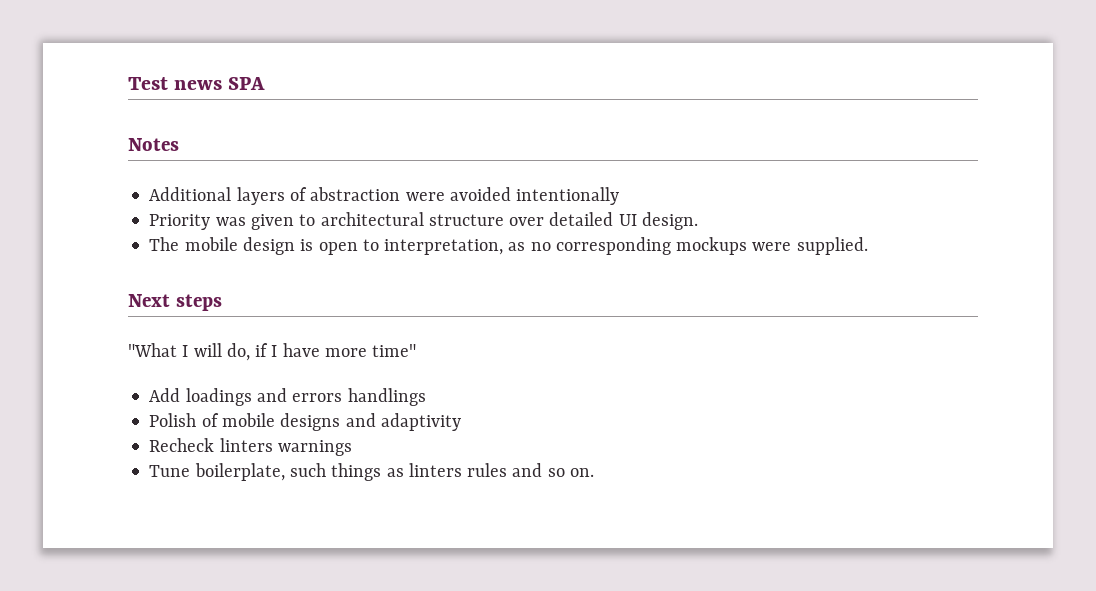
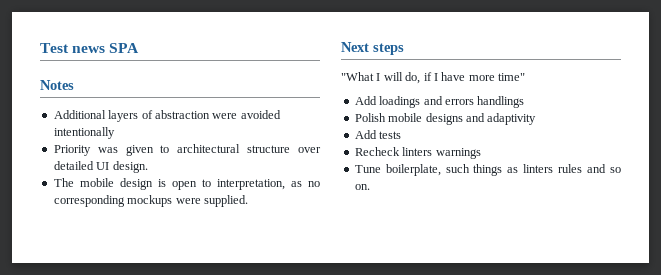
[201,413,219,427] of -> (386, 117) none
(461, 422) none -> [354,130,402,139] // Add tests

